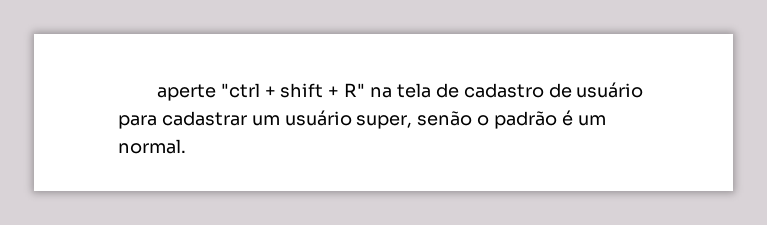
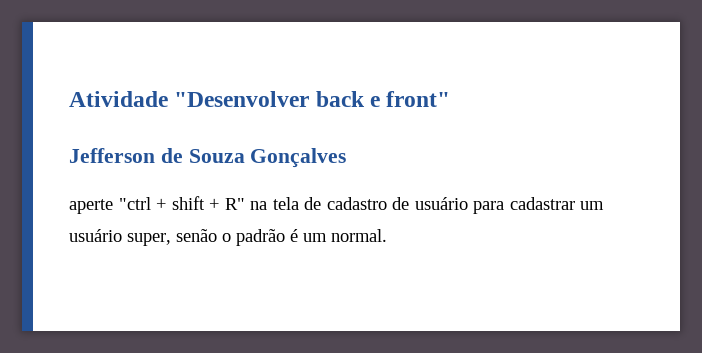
(156, 92) none -> [69,91,451,107] [69,148,347,168] Atividade "Desenvolver back e front" // Jefferson de Souza Gonçalves //

